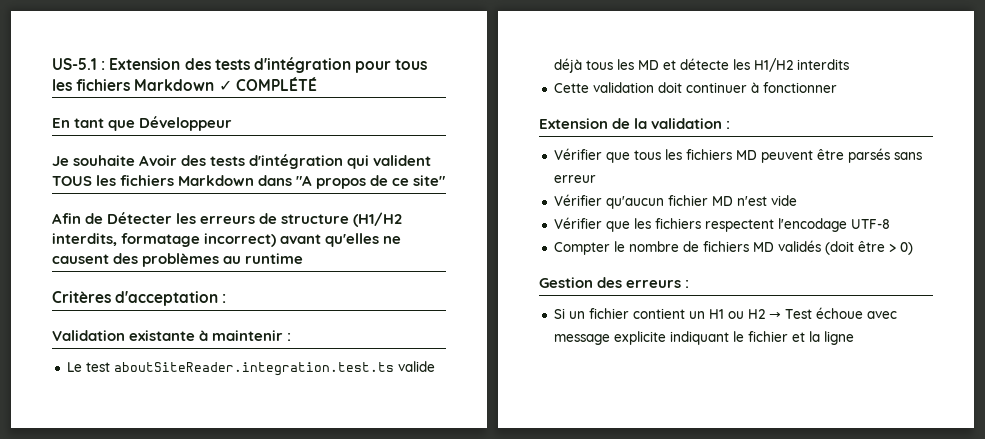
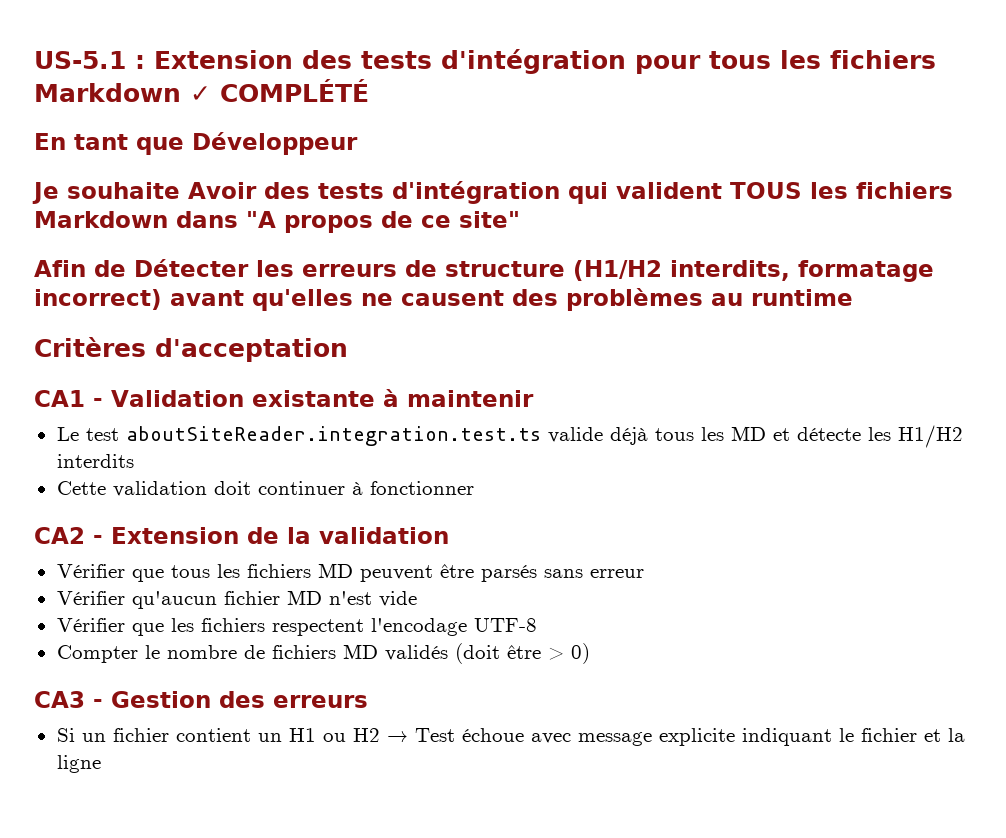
[222,294,227,303] : // -> [34,390,103,407] // CA1 -
[287,333,292,341] : -> (534, 398) none
(837, 87) none -> [34,527,103,544] CA2 -
[726,121,731,129] : -> (449, 535) none
(913, 248) none -> [34,691,103,708] CA3 -
[685,280,690,288] : -> (368, 701) none

